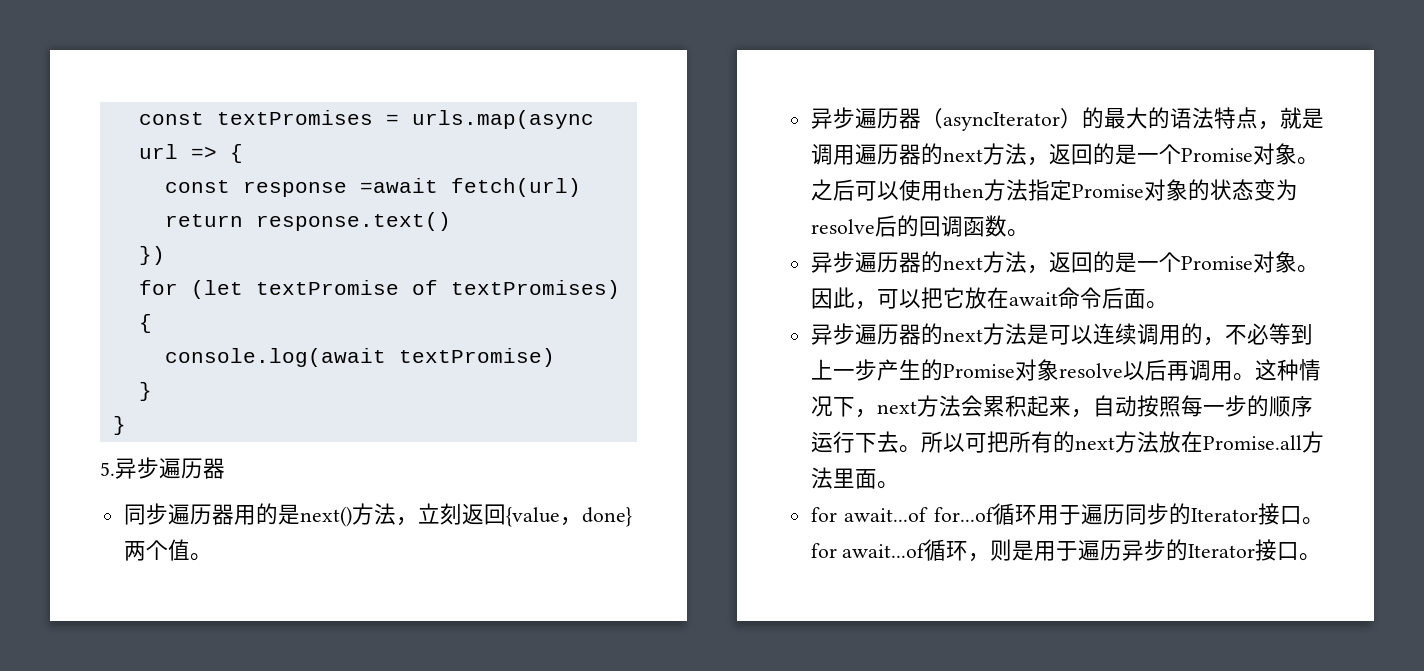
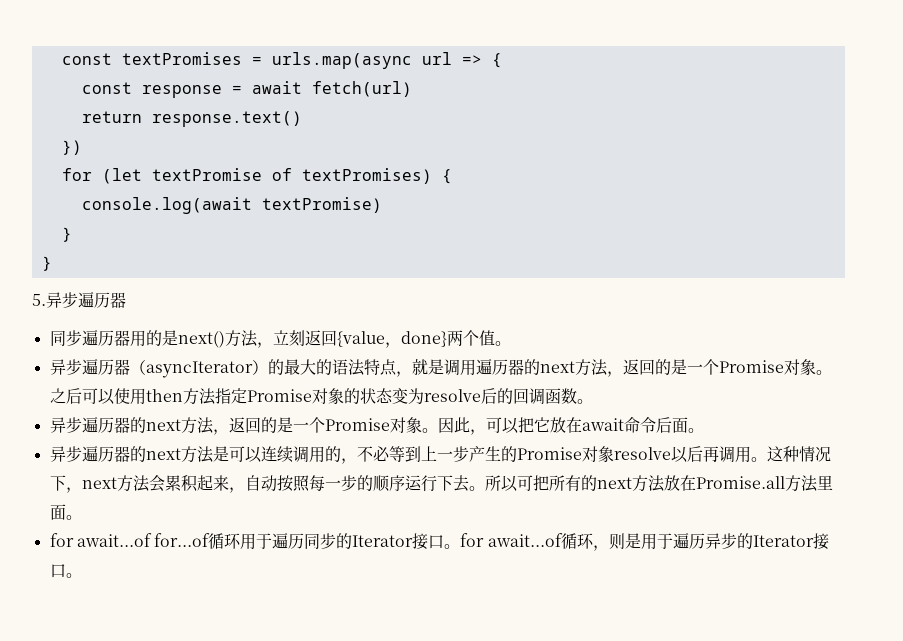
[359,178,438,193] =await -> [231,81,302,94] = await

